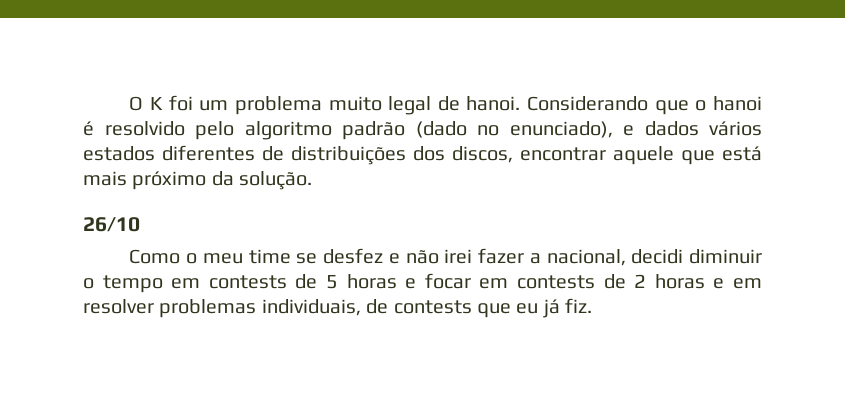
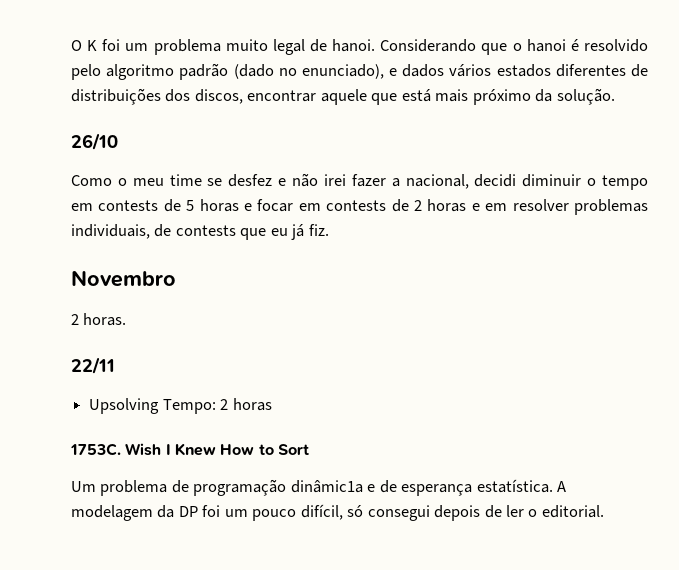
(593, 305) none -> [71,270,176,287] [71,313,127,326] [71,357,115,374] [89,398,272,414] [70,443,309,456] [71,479,567,496] [71,504,604,521] // Novembro // 2 horas. // 22/11 // Upsolving Tempo: 2 horas // 1753C. Wish I Knew How to Sort // Um problema de programação dinâmic1a e de esperança estatística. A modelagem da DP foi um pouco difícil, só consegui depois de ler o editorial.

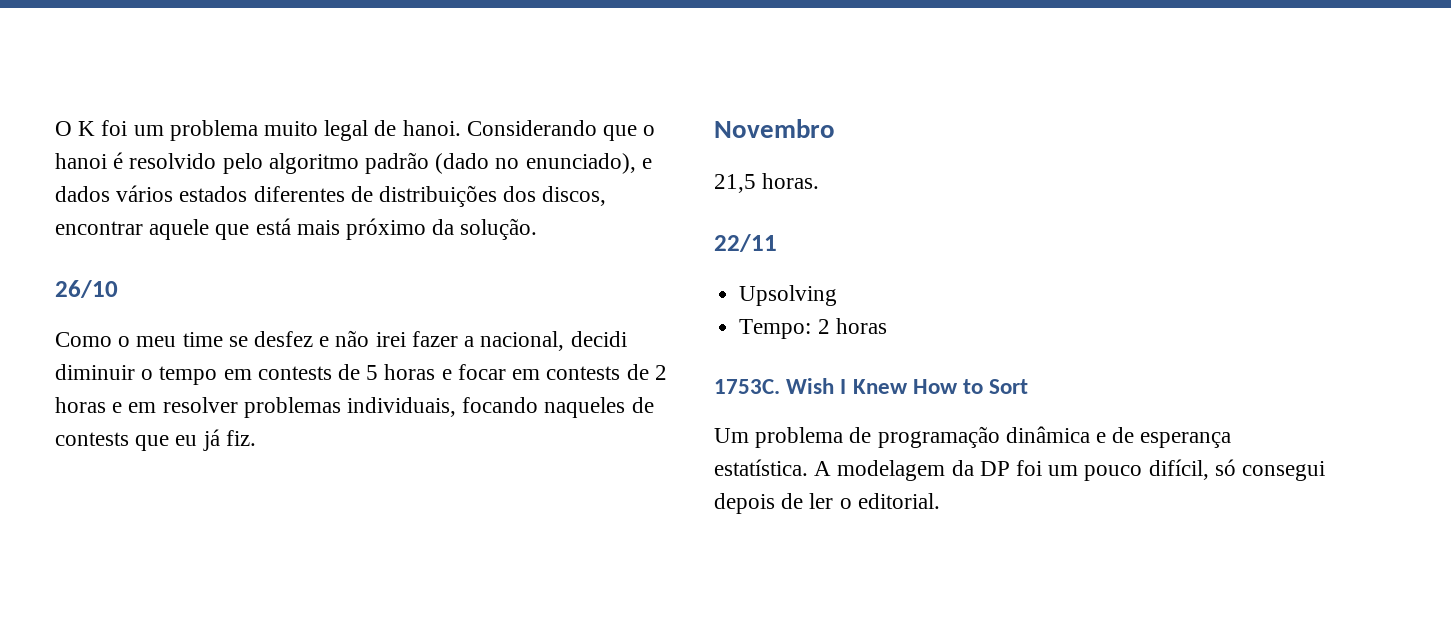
(150, 231) none -> [462,397,626,418] focando naqueles
[71,314,79,325] 2 -> [714,174,756,193] 21,5
(160, 406) none -> (838, 295) //
[290,480,363,493] dinâmic1a -> [1005,426,1090,443] dinâmica

